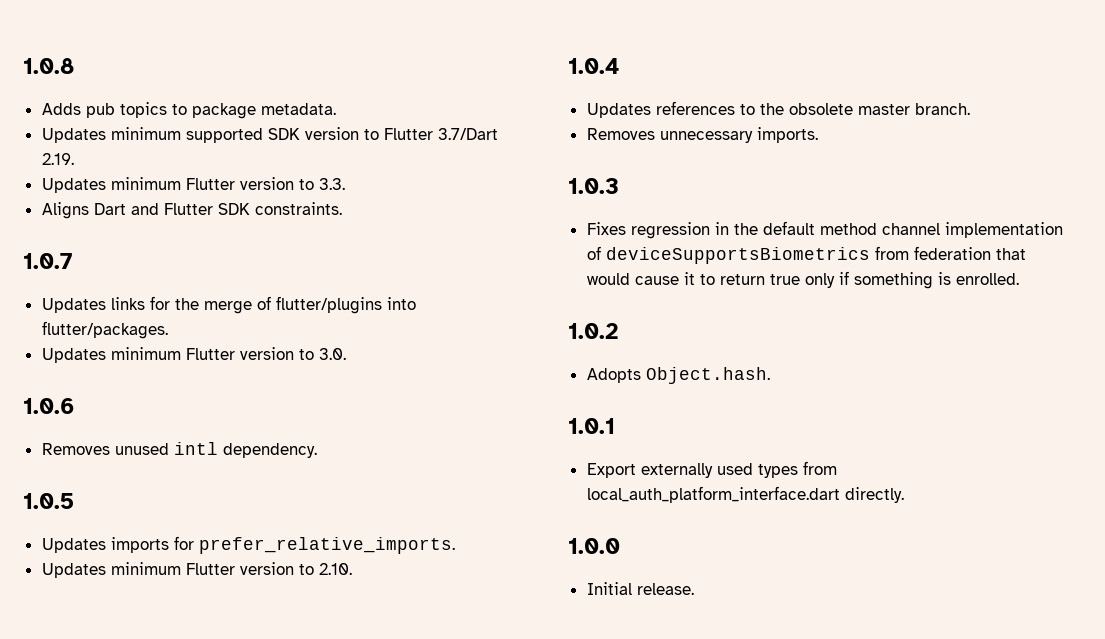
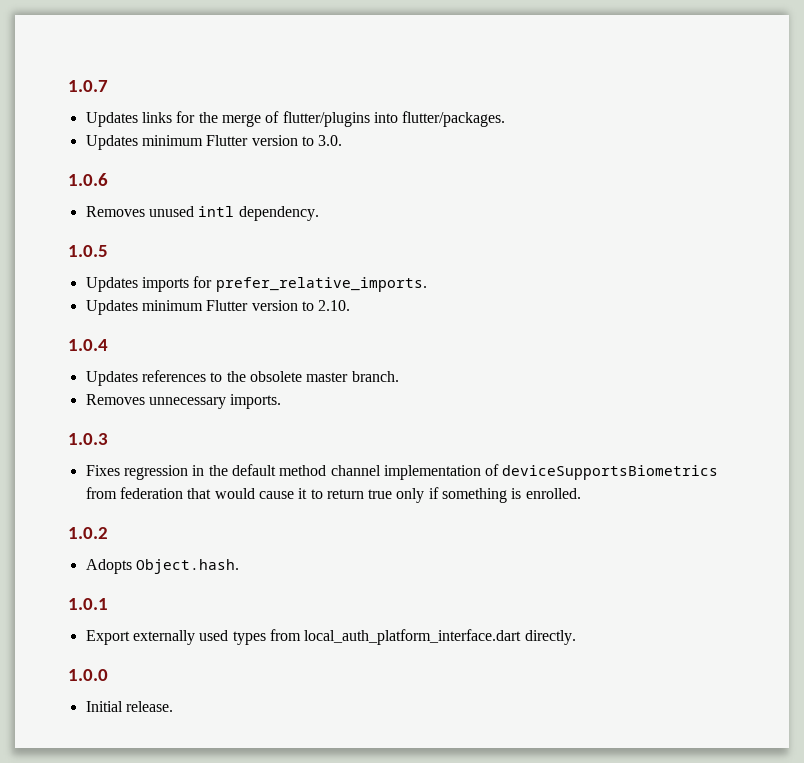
[23,58,74,74] [41,102,336,119] [41,127,498,143] [41,153,74,165] [41,177,345,193] [41,202,342,219] 1.0.8 // Adds pub topics to package metadata. // Updates minimum supported SDK version to Flutter 3.7/Dart 2.19. // Updates minimum Flutter version to 3.3. // Aligns Dart and Flutter SDK constraints. // -> (68, 86) none

